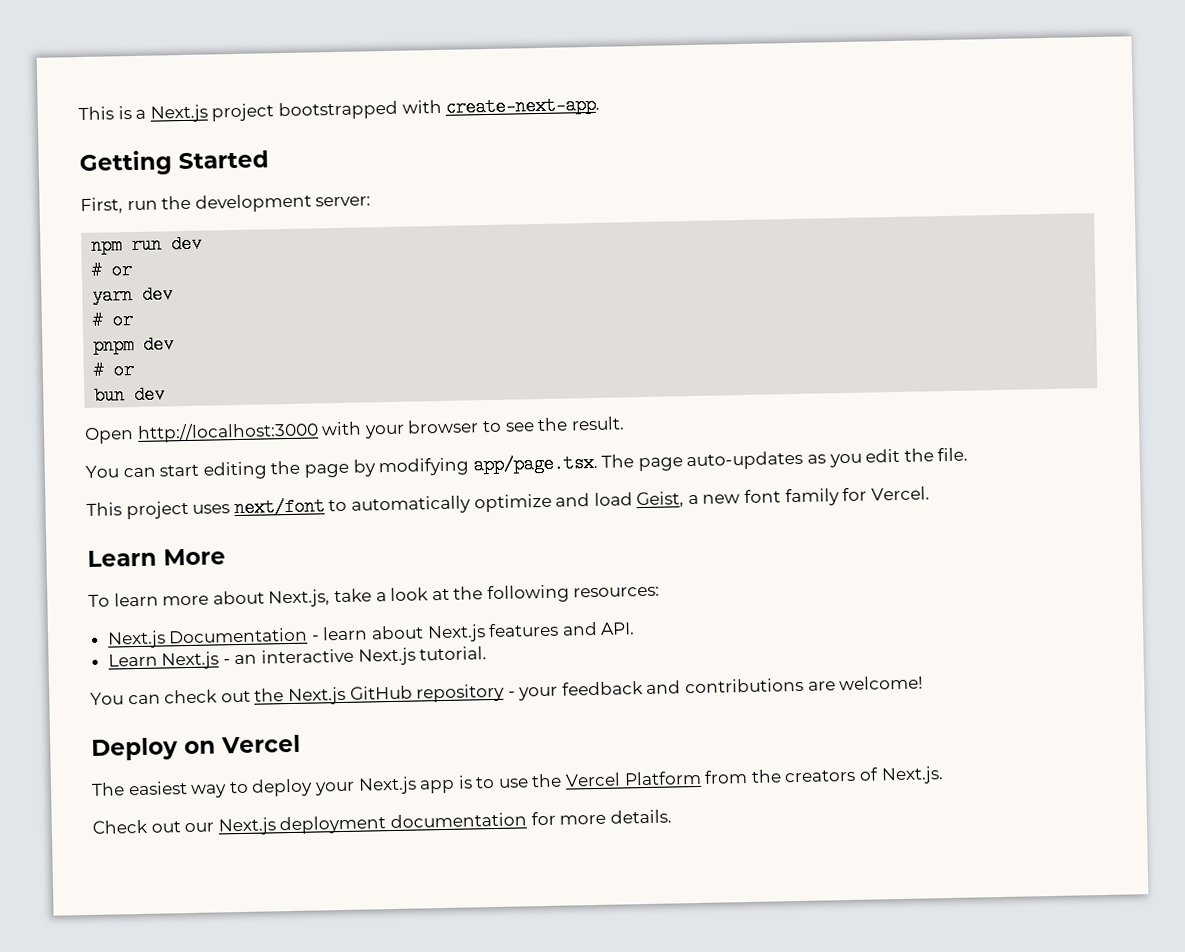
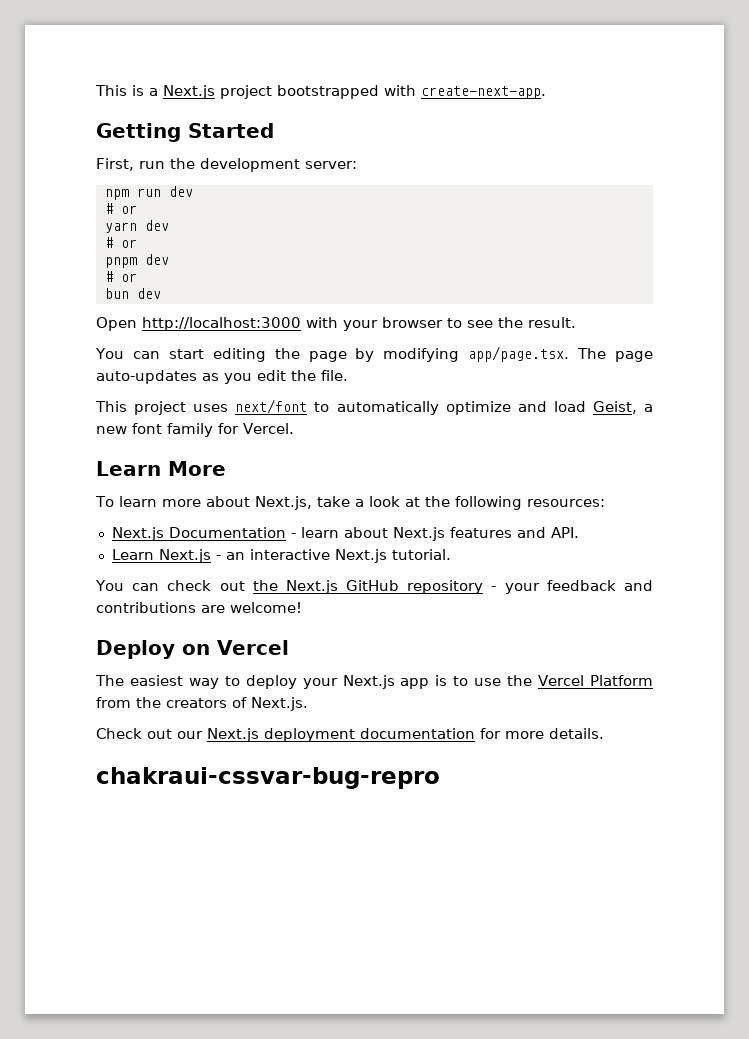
(672, 816) none -> [96,767,440,789] // chakraui-cssvar-bug-repro

